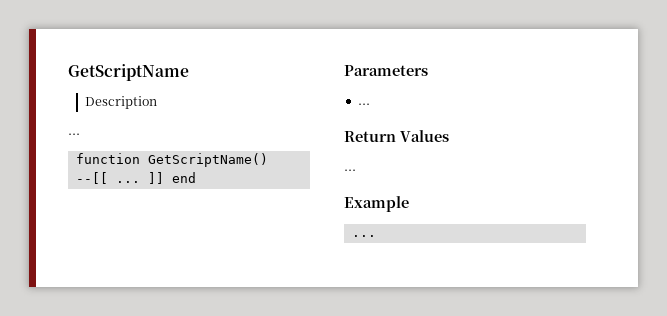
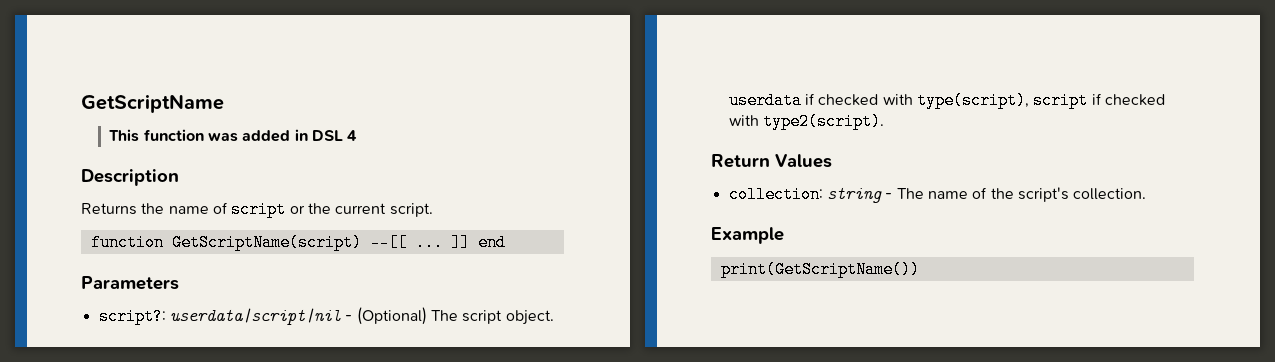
[84,96,157,109] [68,133,80,135] [75,153,268,167] Description // ... // function GetScriptName() -> [109,129,358,142] [81,169,179,186] [81,201,433,218] [90,234,362,251] This function was added in DSL 4 // Description // Returns the name of script or the current script. // function GetScriptName(script)
[357,103,370,105] [344,130,449,142] [344,169,356,171] ... // Return Values // ... -> [98,307,554,325] [728,92,1165,109] [728,113,884,130] [711,154,832,168] [728,186,1147,203] script?: userdata|script|nil - (Optional) The script object. userdata if checked with type(script), script if checked with type2(script). // Return Values // collection: string - The name of the script's collection.
[351,235,376,237] ... -> [720,261,920,278] print(GetScriptName())

